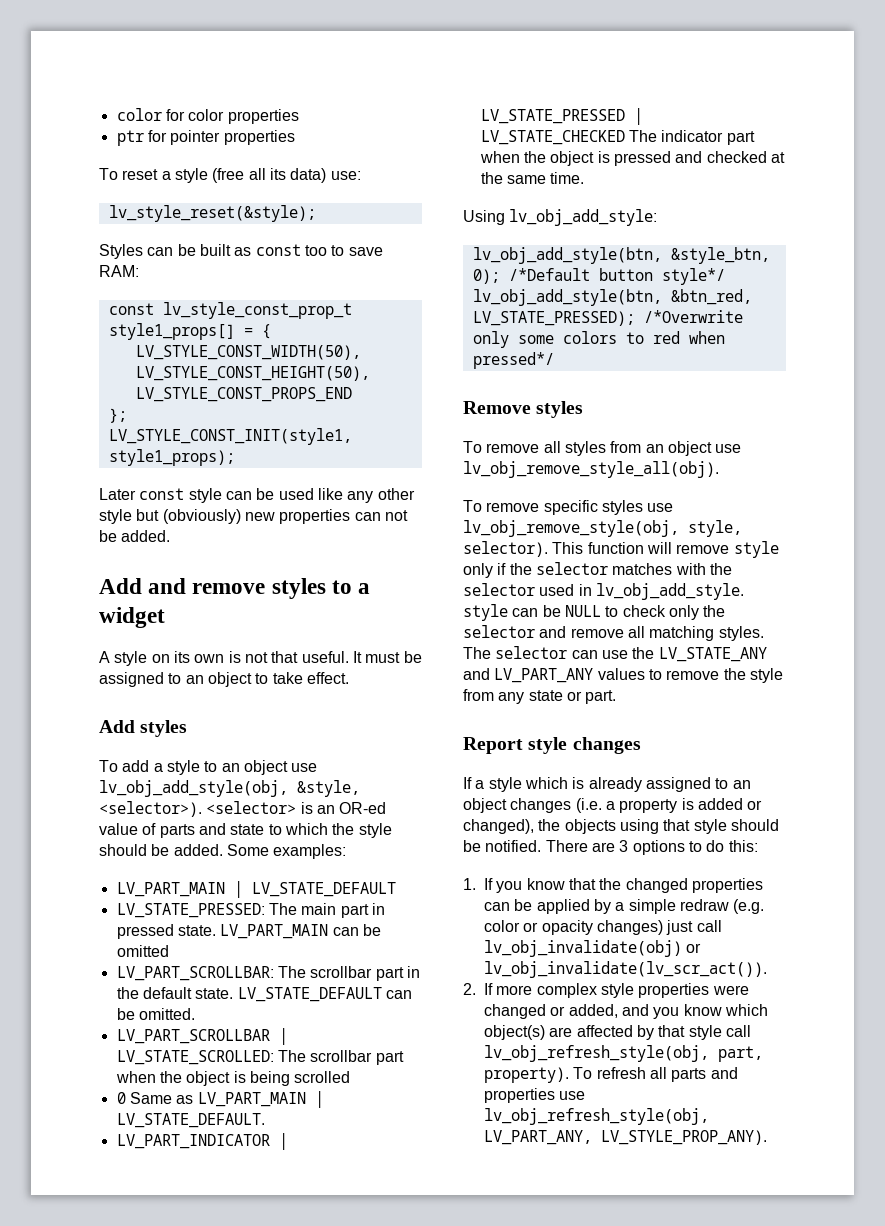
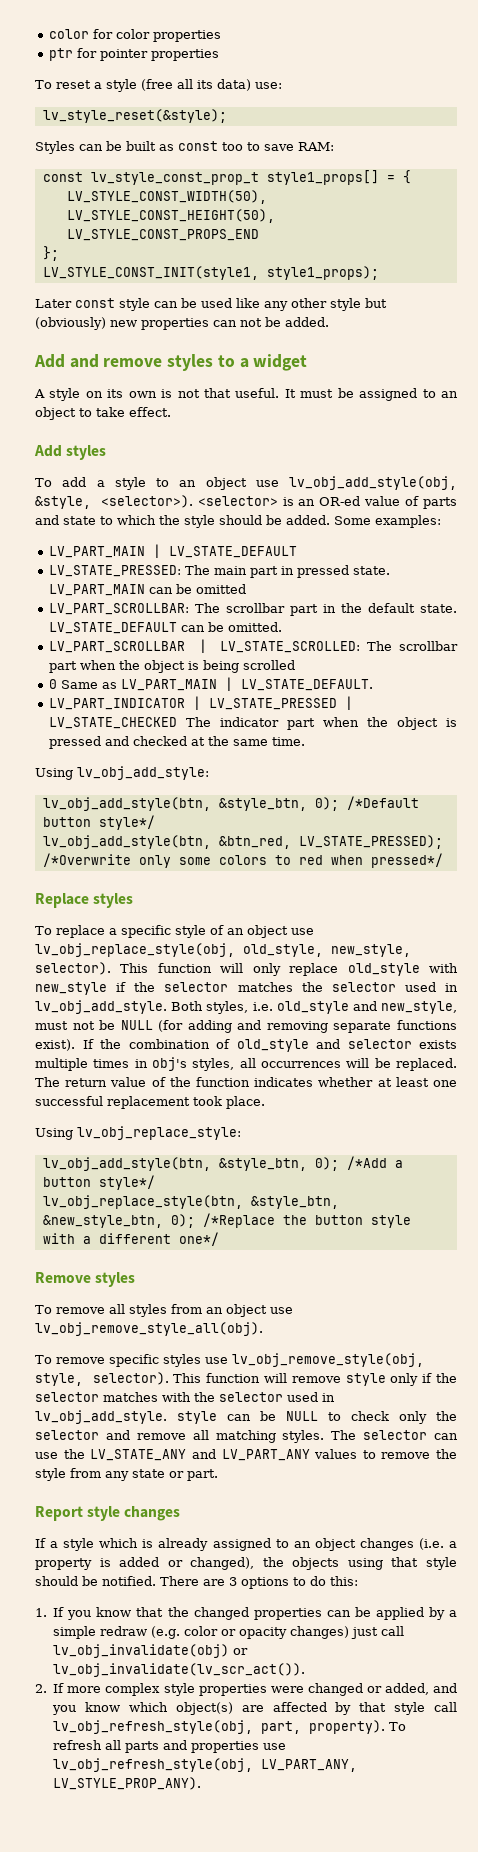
(554, 360) none -> [35,893,134,908] [35,925,314,938] [35,943,411,957] [35,962,458,976] [35,982,458,995] [35,1000,457,1014] [35,1020,457,1033] [35,1039,457,1052] [35,1057,457,1071] [35,1077,457,1087] [35,1096,265,1109] [35,1126,241,1140] [42,1156,403,1171] [42,1175,155,1190] [42,1195,339,1209] [42,1213,411,1228] [42,1232,219,1246] // Replace styles // To replace a specific style of an object use lv_obj_replace_style(obj, old_style, new_style, selector). This function will only replace old_style with new_style if the selector matches the selector used in lv_obj_add_style. Both styles, i.e. old_style and new_style, must not be NULL (for adding and removing separate functions exist). If the combination of old_style and selector exists multiple times in obj's styles, all occurrences will be replaced. The return value of the function indicates whether at least one successful replacement took place. // Using lv_obj_replace_style: // lv_obj_add_style(btn, &style_btn, 0); /*Add a button style*/ // lv_obj_replace_style(btn, &style_btn, &new_style_btn, 0); /*Replace the button style with a different one*/

